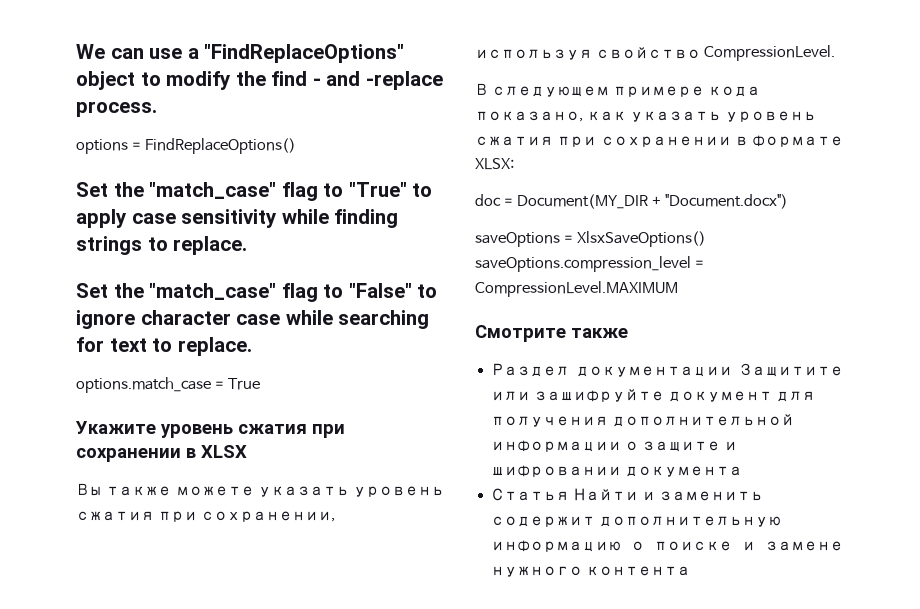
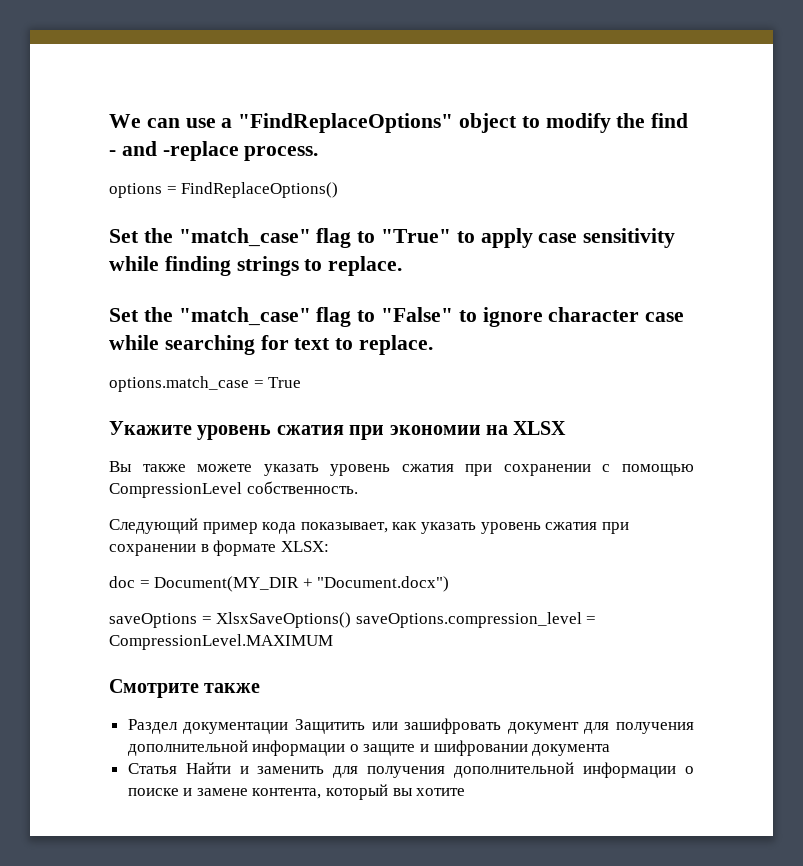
[76,448,196,462] сохранении в -> [389,425,508,435] экономии на
[200,511,335,522] [475,45,835,61] [475,83,760,97] [475,111,583,122] сохранении, используя свойство CompressionLevel. // В следующем примере кода показано, -> [503,464,694,476] [109,481,358,498] [109,518,388,534] сохранении с помощью CompressionLevel собственность. // Следующий пример кода показывает,
[739,363,843,377] [490,389,664,402] Защитите или зашифруйте -> [294,718,502,734] Защитить или зашифровать
[490,516,781,527] [490,540,843,552] [490,566,690,577] содержит дополнительную информацию о поиске и замене нужного контента -> [333,762,694,778] [127,784,466,800] для получения дополнительной информации о поиске и замене контента, который вы хотите

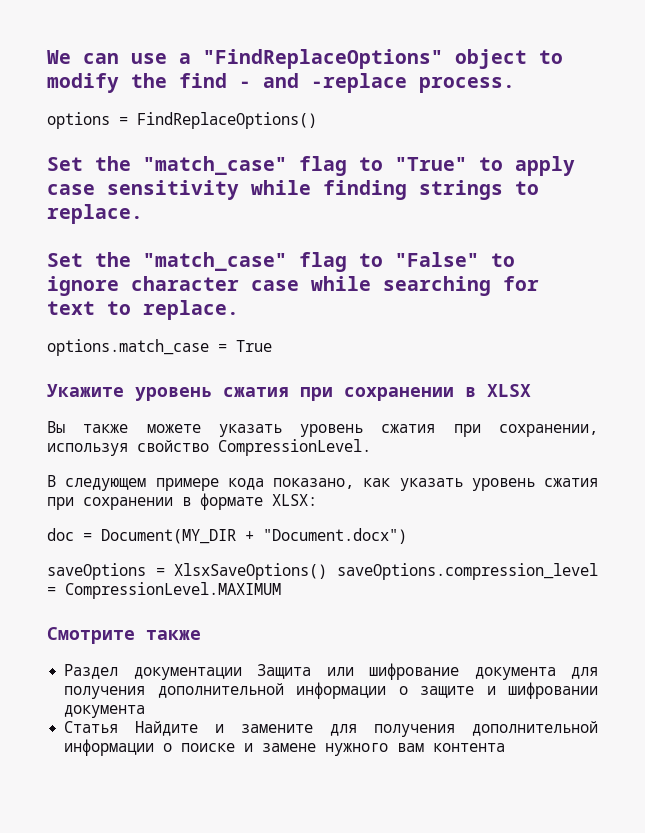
[389,425,508,435] экономии на -> [344,387,476,401] сохранении в
[503,464,694,476] [109,481,358,498] [109,518,388,534] сохранении с помощью CompressionLevel собственность. // Следующий пример кода показывает, -> [498,424,598,437] [47,439,371,456] [47,475,354,491] сохранении, используя свойство CompressionLevel. // В следующем примере кода показано,
[294,718,579,734] Защитить или зашифровать документ -> [257,663,556,680] Защита или шифрование документа
[185,762,325,774] Найти и заменить -> [135,721,314,736] Найдите и замените
[252,784,466,800] контента, который вы хотите -> [325,743,506,756] нужного вам контента

